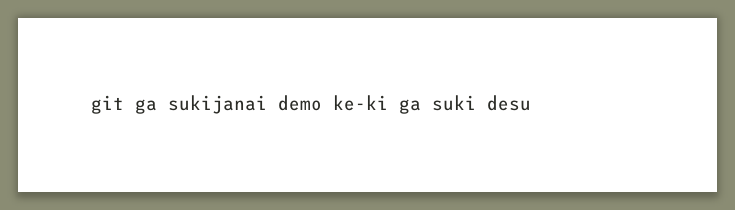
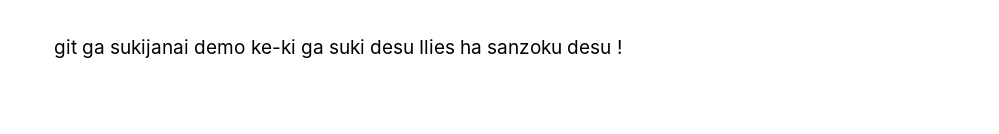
(531, 103) none -> [419,39,622,54] Ilies ha sanzoku desu !

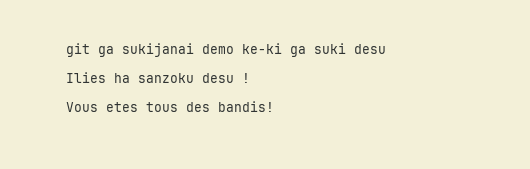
(414, 47) none -> (386, 49) //
(622, 47) none -> [66,101,274,112] // Vous etes tous des bandis!

